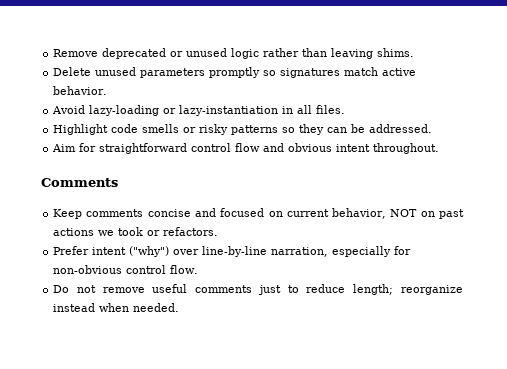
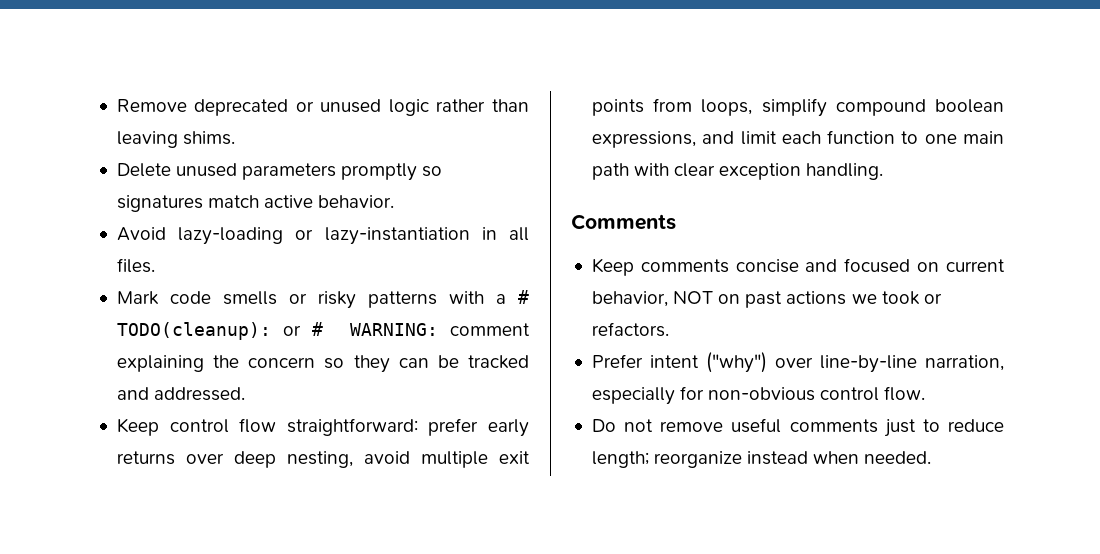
[53,124,109,135] Highlight -> [116,291,159,305] Mark
(279, 130) none -> [448,290,529,304] [116,322,530,340] [116,355,316,372] with a # TODO(cleanup): or # WARNING: comment explaining the concern
(366, 128) none -> [467,355,529,369] [116,387,149,400] tracked and
[52,143,440,154] Aim for straightforward control flow and obvious intent throughout. -> [116,418,529,437] [116,451,530,468] [591,98,1004,117] [591,130,1004,148] [591,163,884,180] Keep control flow straightforward: prefer early returns over deep nesting, avoid multiple exit points from loops, simplify compound boolean expressions, and limit each function to one main path with clear exception handling.

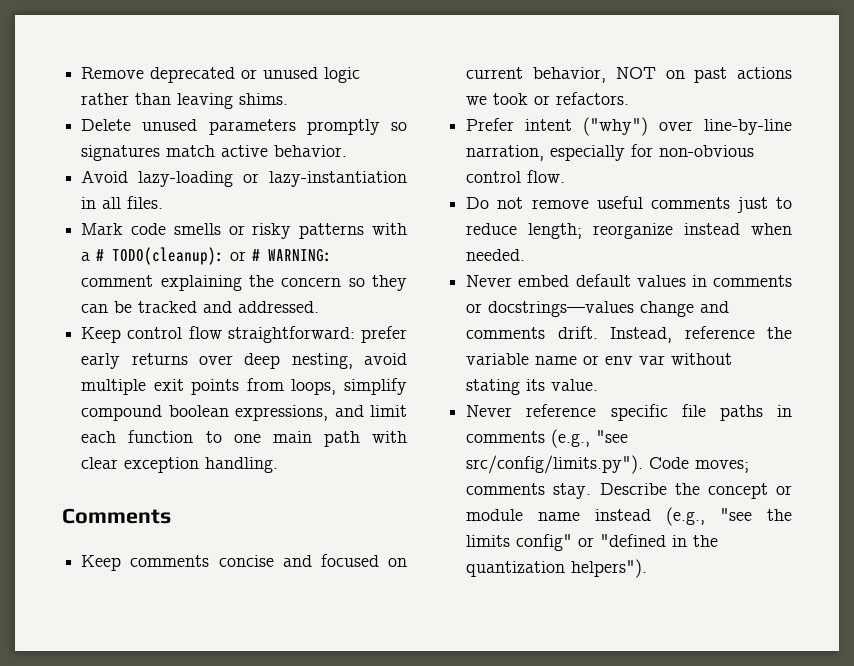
(932, 457) none -> [466,274,792,287] [466,301,730,317] [466,326,792,343] [466,353,733,365] [466,379,599,395] [466,404,792,421] [466,429,629,448] [466,455,750,474] [466,483,792,499] [466,507,792,526] [466,534,719,551] [466,559,648,578] // Never embed default values in comments or docstrings—values change and comments drift. Instead, reference the variable name or env var without stating its value. // Never reference specific file paths in comments (e.g., "see src/config/limits.py"). Code moves; comments stay. Describe the concept or module name instead (e.g., "see the limits config" or "defined in the quantization helpers").

